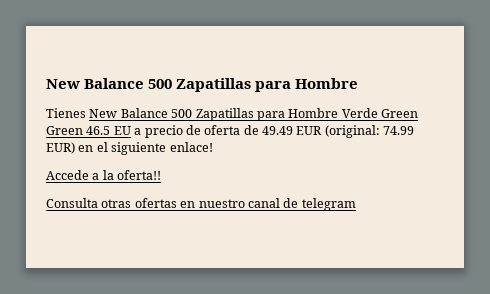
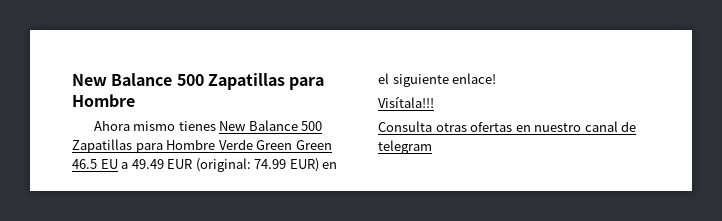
[46,108,86,118] Tienes -> [93,120,216,131] Ahora mismo tienes
[144,125,259,138] precio de oferta de -> (129, 165) none
[46,170,162,180] Accede a la oferta!! -> [378,96,434,108] Visítala!!!

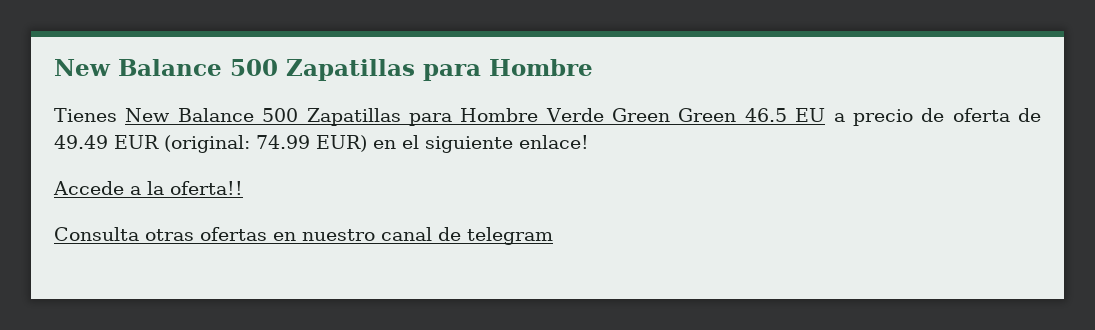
[93,120,216,131] Ahora mismo tienes -> [54,108,117,122] Tienes
(129, 165) none -> [852,108,1041,126] precio de oferta de
[378,96,434,108] Visítala!!! -> [53,181,243,195] Accede a la oferta!!

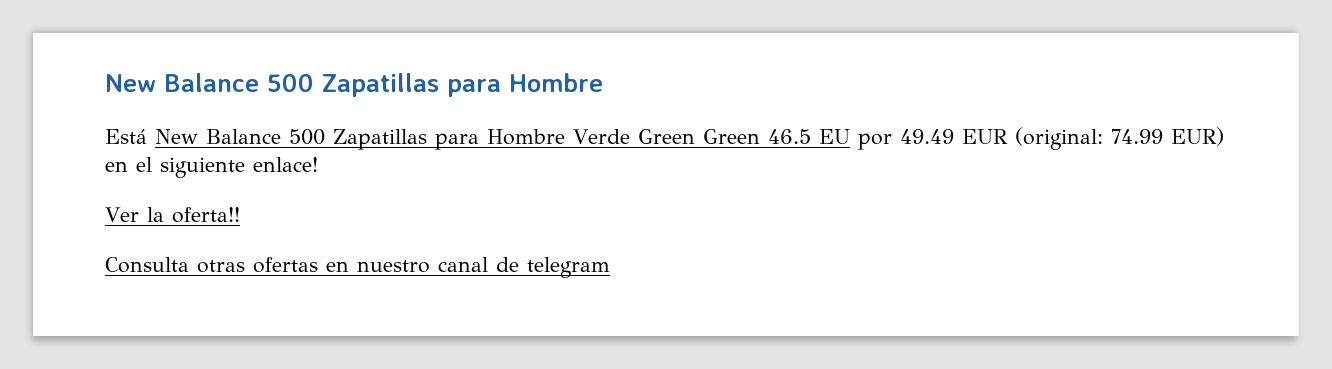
[54,108,117,122] Tienes -> [105,129,147,144] Está
[833,108,1041,126] a precio de oferta de -> [857,133,892,150] por
[53,181,141,195] Accede a -> [105,207,139,222] Ver

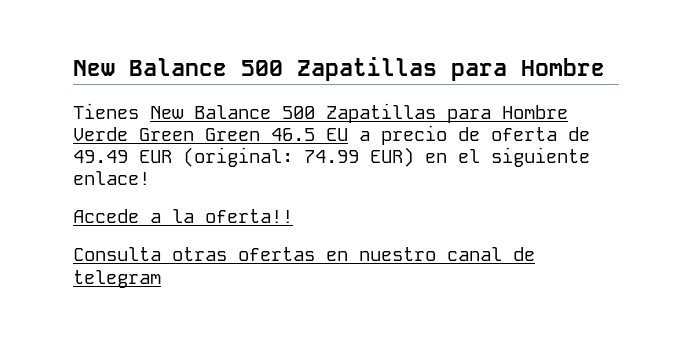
[105,129,147,144] Está -> [73,103,139,119] Tienes
[857,133,892,150] por -> [359,125,590,145] a precio de oferta de
[105,207,139,222] Ver -> [73,209,161,223] Accede a

